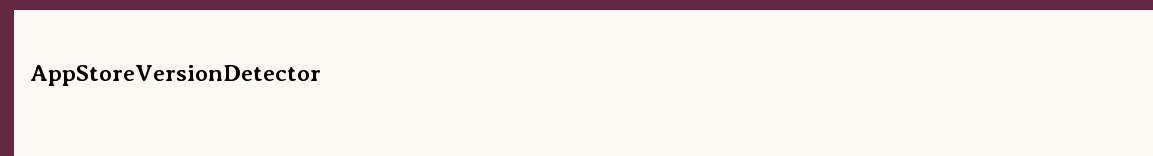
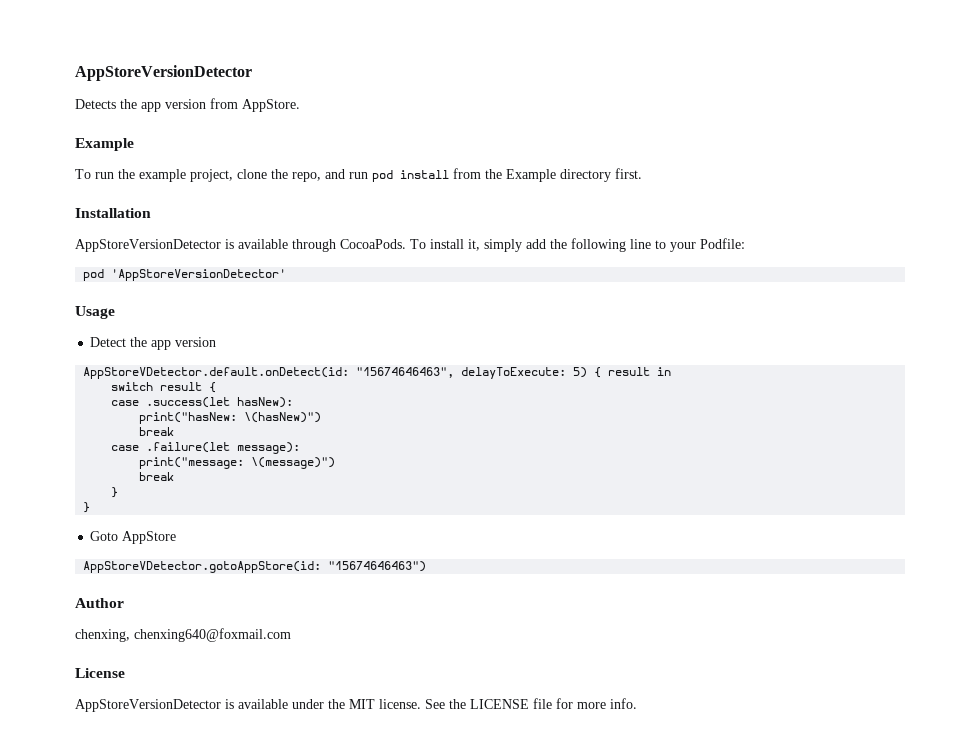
[30,65,321,86] AppStoreVersionDetector -> [75,65,252,81] [75,98,300,112] [75,138,134,151] [75,168,642,182] [75,208,151,218] [75,238,745,252] [83,269,287,281] [75,306,115,319] [90,337,217,350] [83,367,672,379] [111,382,217,393] [111,397,294,408] [139,412,322,424] [139,427,175,436] [111,442,301,454] [139,457,336,469] [139,472,175,481] [111,487,119,498] [83,502,91,513] [90,531,177,544] [83,561,427,573] [75,598,124,608] [75,628,291,642] [75,668,125,678] [75,698,637,712] AppStoreVersionDetector // Detects the app version from AppStore. // Example // To run the example project, clone the repo, and run pod install from the Example directory first. // Installation // AppStoreVersionDetector is available through CocoaPods. To install it, simply add the following line to your Podfile: // pod 'AppStoreVersionDetector' // Usage // Detect the app version // AppStoreVDetector.default.onDetect(id: "15674646463", delayToExecute: 5) { result in // switch result { // case .success(let hasNew): // print("hasNew: \(hasNew)") // break // case .failure(let message): // print("message: \(message)") // break // } // } // Goto AppStore // AppStoreVDetector.gotoAppStore(id: "15674646463") // Author // chenxing, chenxing640@foxmail.com // License // AppStoreVersionDetector is available under the MIT license. See the LICENSE file for more info.

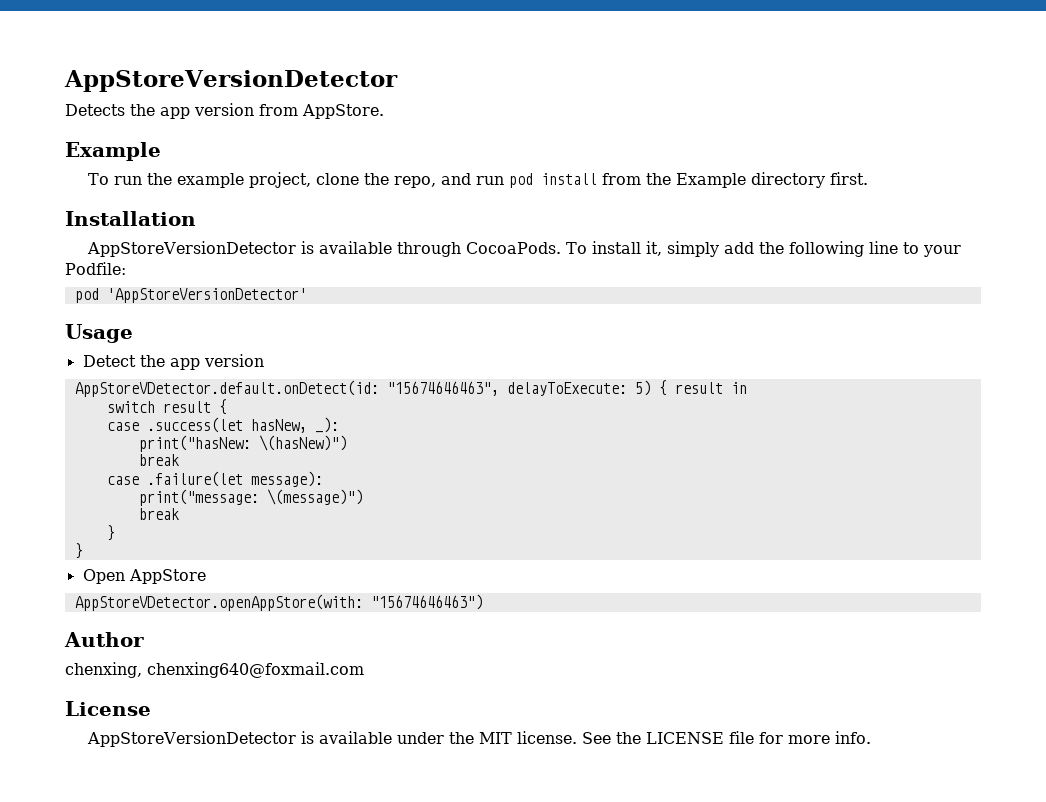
[237,397,294,408] hasNew): -> [250,417,339,433] hasNew, _):
[90,531,119,541] Goto -> [82,569,125,584] Open
[83,561,322,573] AppStoreVDetector.gotoAppStore(id: -> [74,594,363,611] AppStoreVDetector.openAppStore(with:

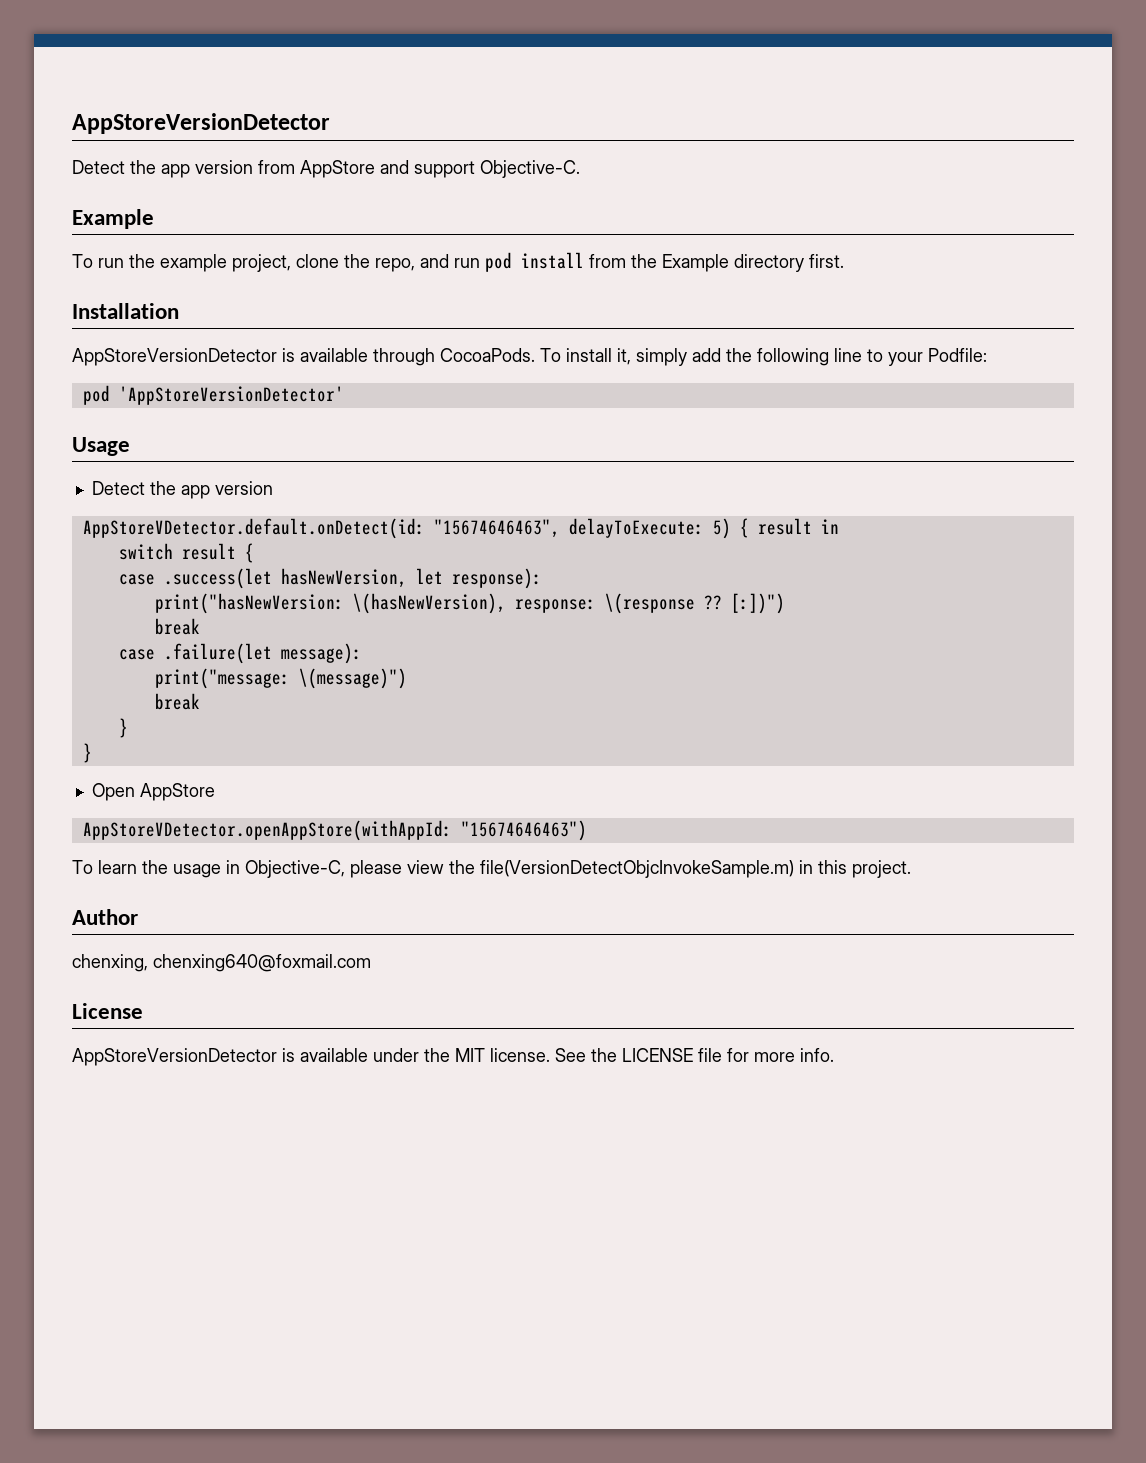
[65,104,125,116] Detects -> [72,160,125,174] Detect
[302,104,384,119] AppStore. -> [300,160,580,178] AppStore and support Objective-C.
[250,417,339,433] [138,435,347,452] hasNew, _): // print("hasNew: \(hasNew)") -> [280,568,542,589] [154,593,785,614] hasNewVersion, let response): // print("hasNewVersion: \(hasNewVersion), response: \(response ?? [:])")
[74,594,363,611] AppStoreVDetector.openAppStore(with: -> [82,820,452,841] AppStoreVDetector.openAppStore(withAppId:
(483, 602) none -> [72,860,911,878] // To learn the usage in Objective-C, please view the file(VersionDetectObjcInvokeSample.m) in this project.

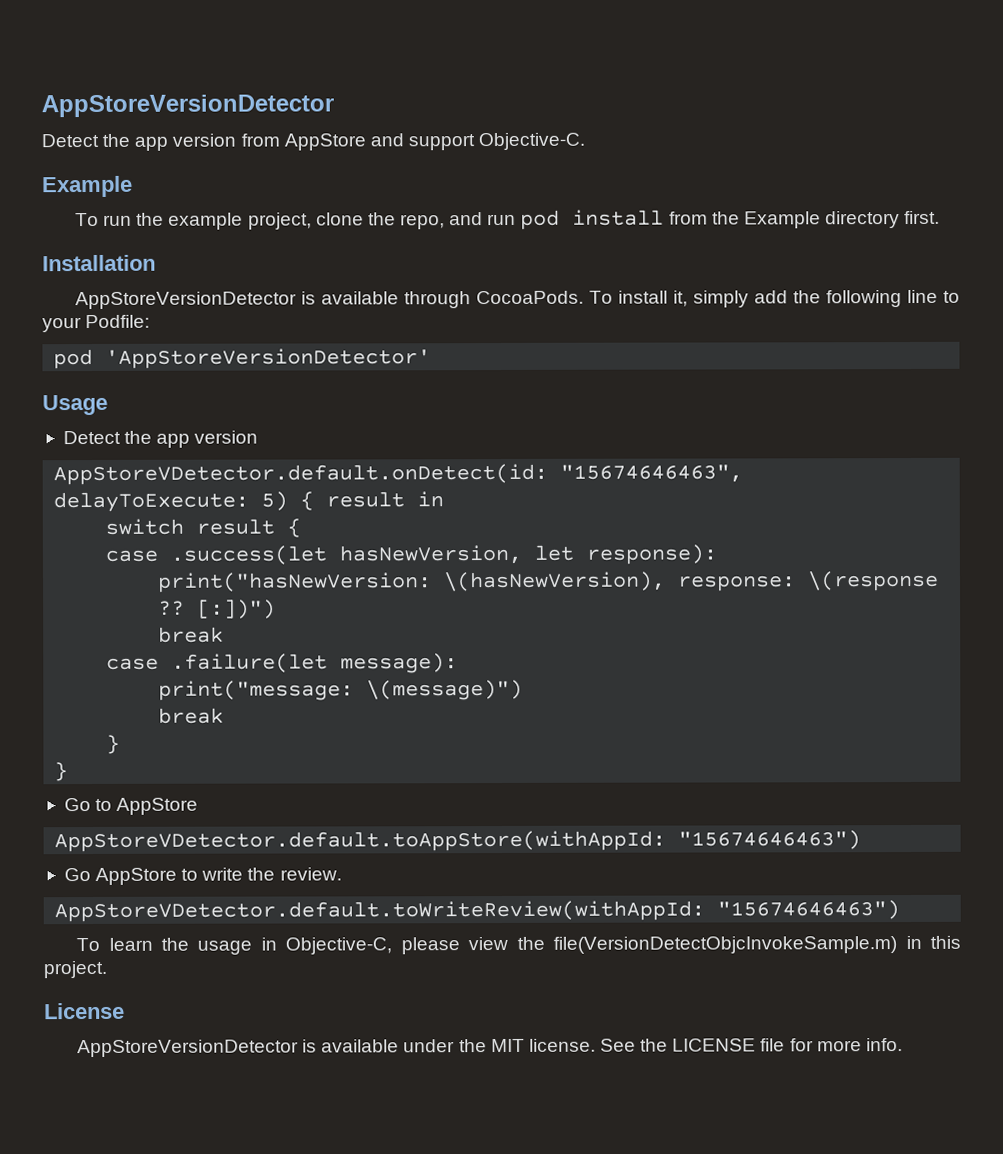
[91,783,135,801] Open -> [63,798,113,812] Go to
[82,820,452,841] AppStoreVDetector.openAppStore(withAppId: -> [54,830,862,853] [63,867,342,885] [54,900,706,923] AppStoreVDetector.default.toAppStore(withAppId: "15674646463") // Go AppStore to write the review. // AppStoreVDetector.default.toWriteReview(withAppId:
[72,909,138,925] [72,954,371,972] // Author // chenxing, chenxing640@foxmail.com -> (107, 969) none

